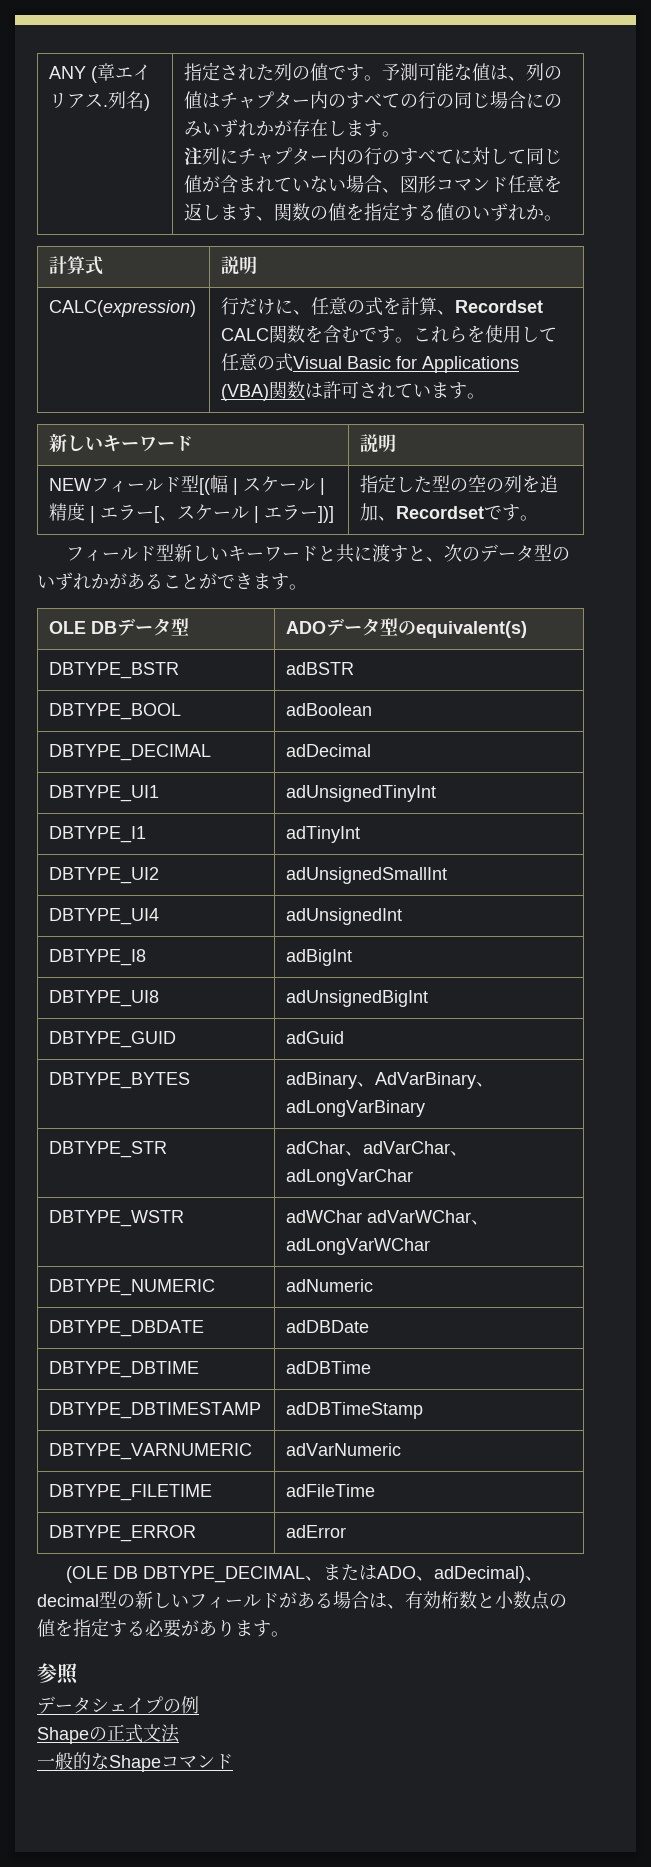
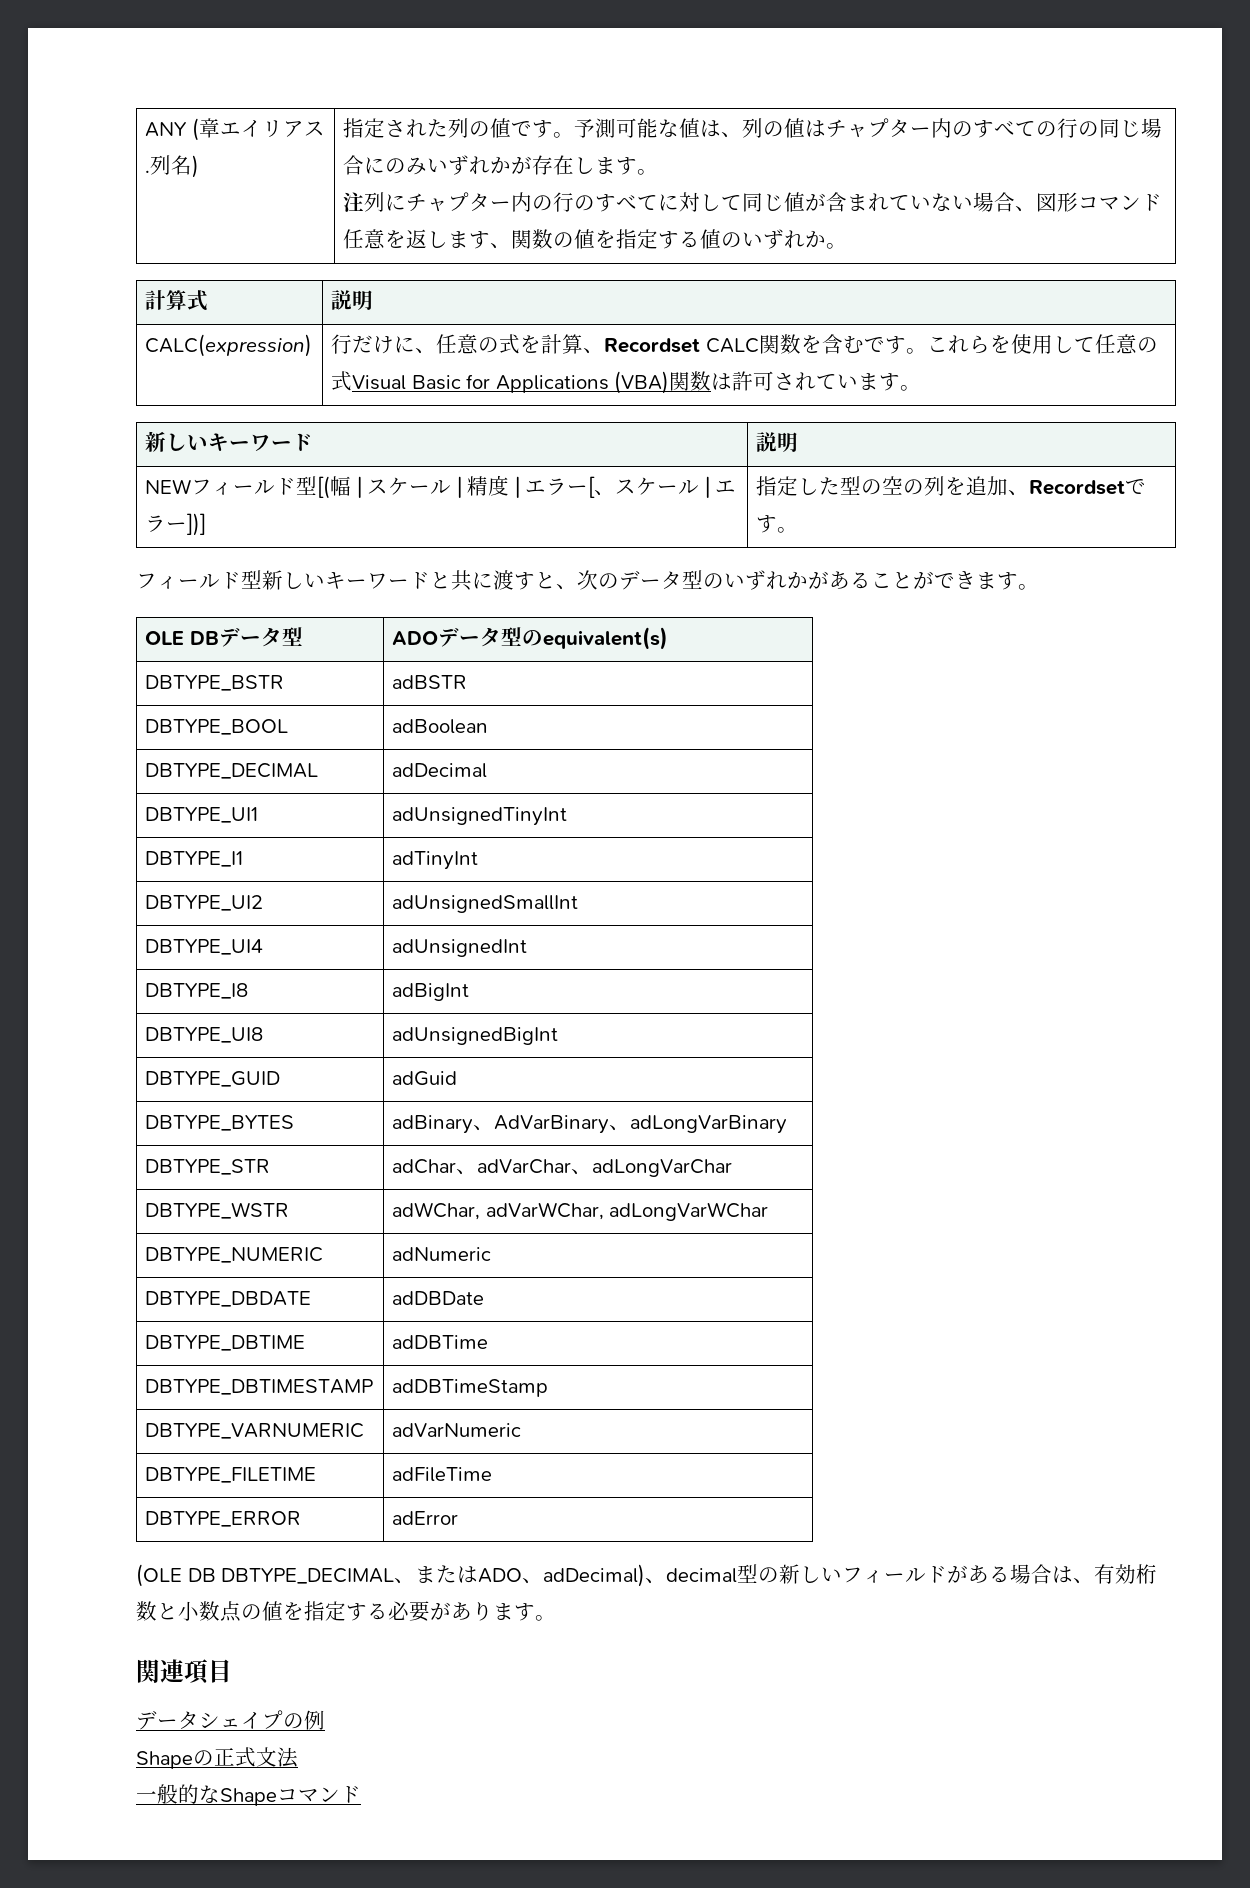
[286,1210,490,1225] adWChar adVarWChar、 -> [392,1202,604,1220] adWChar, adVarWChar,
[37,1663,79,1685] 参照 -> [136,1659,232,1684] 関連項目

